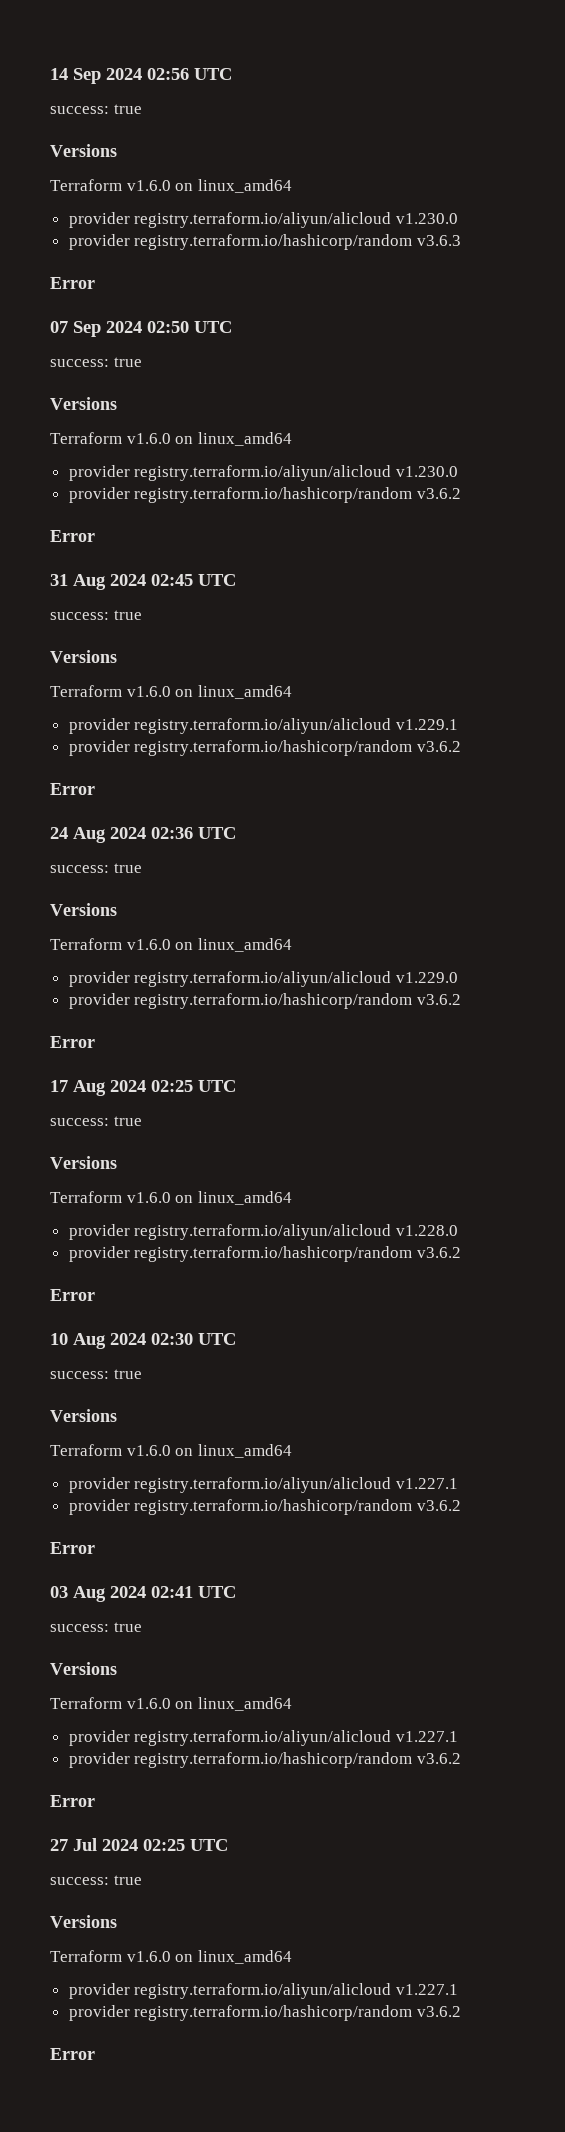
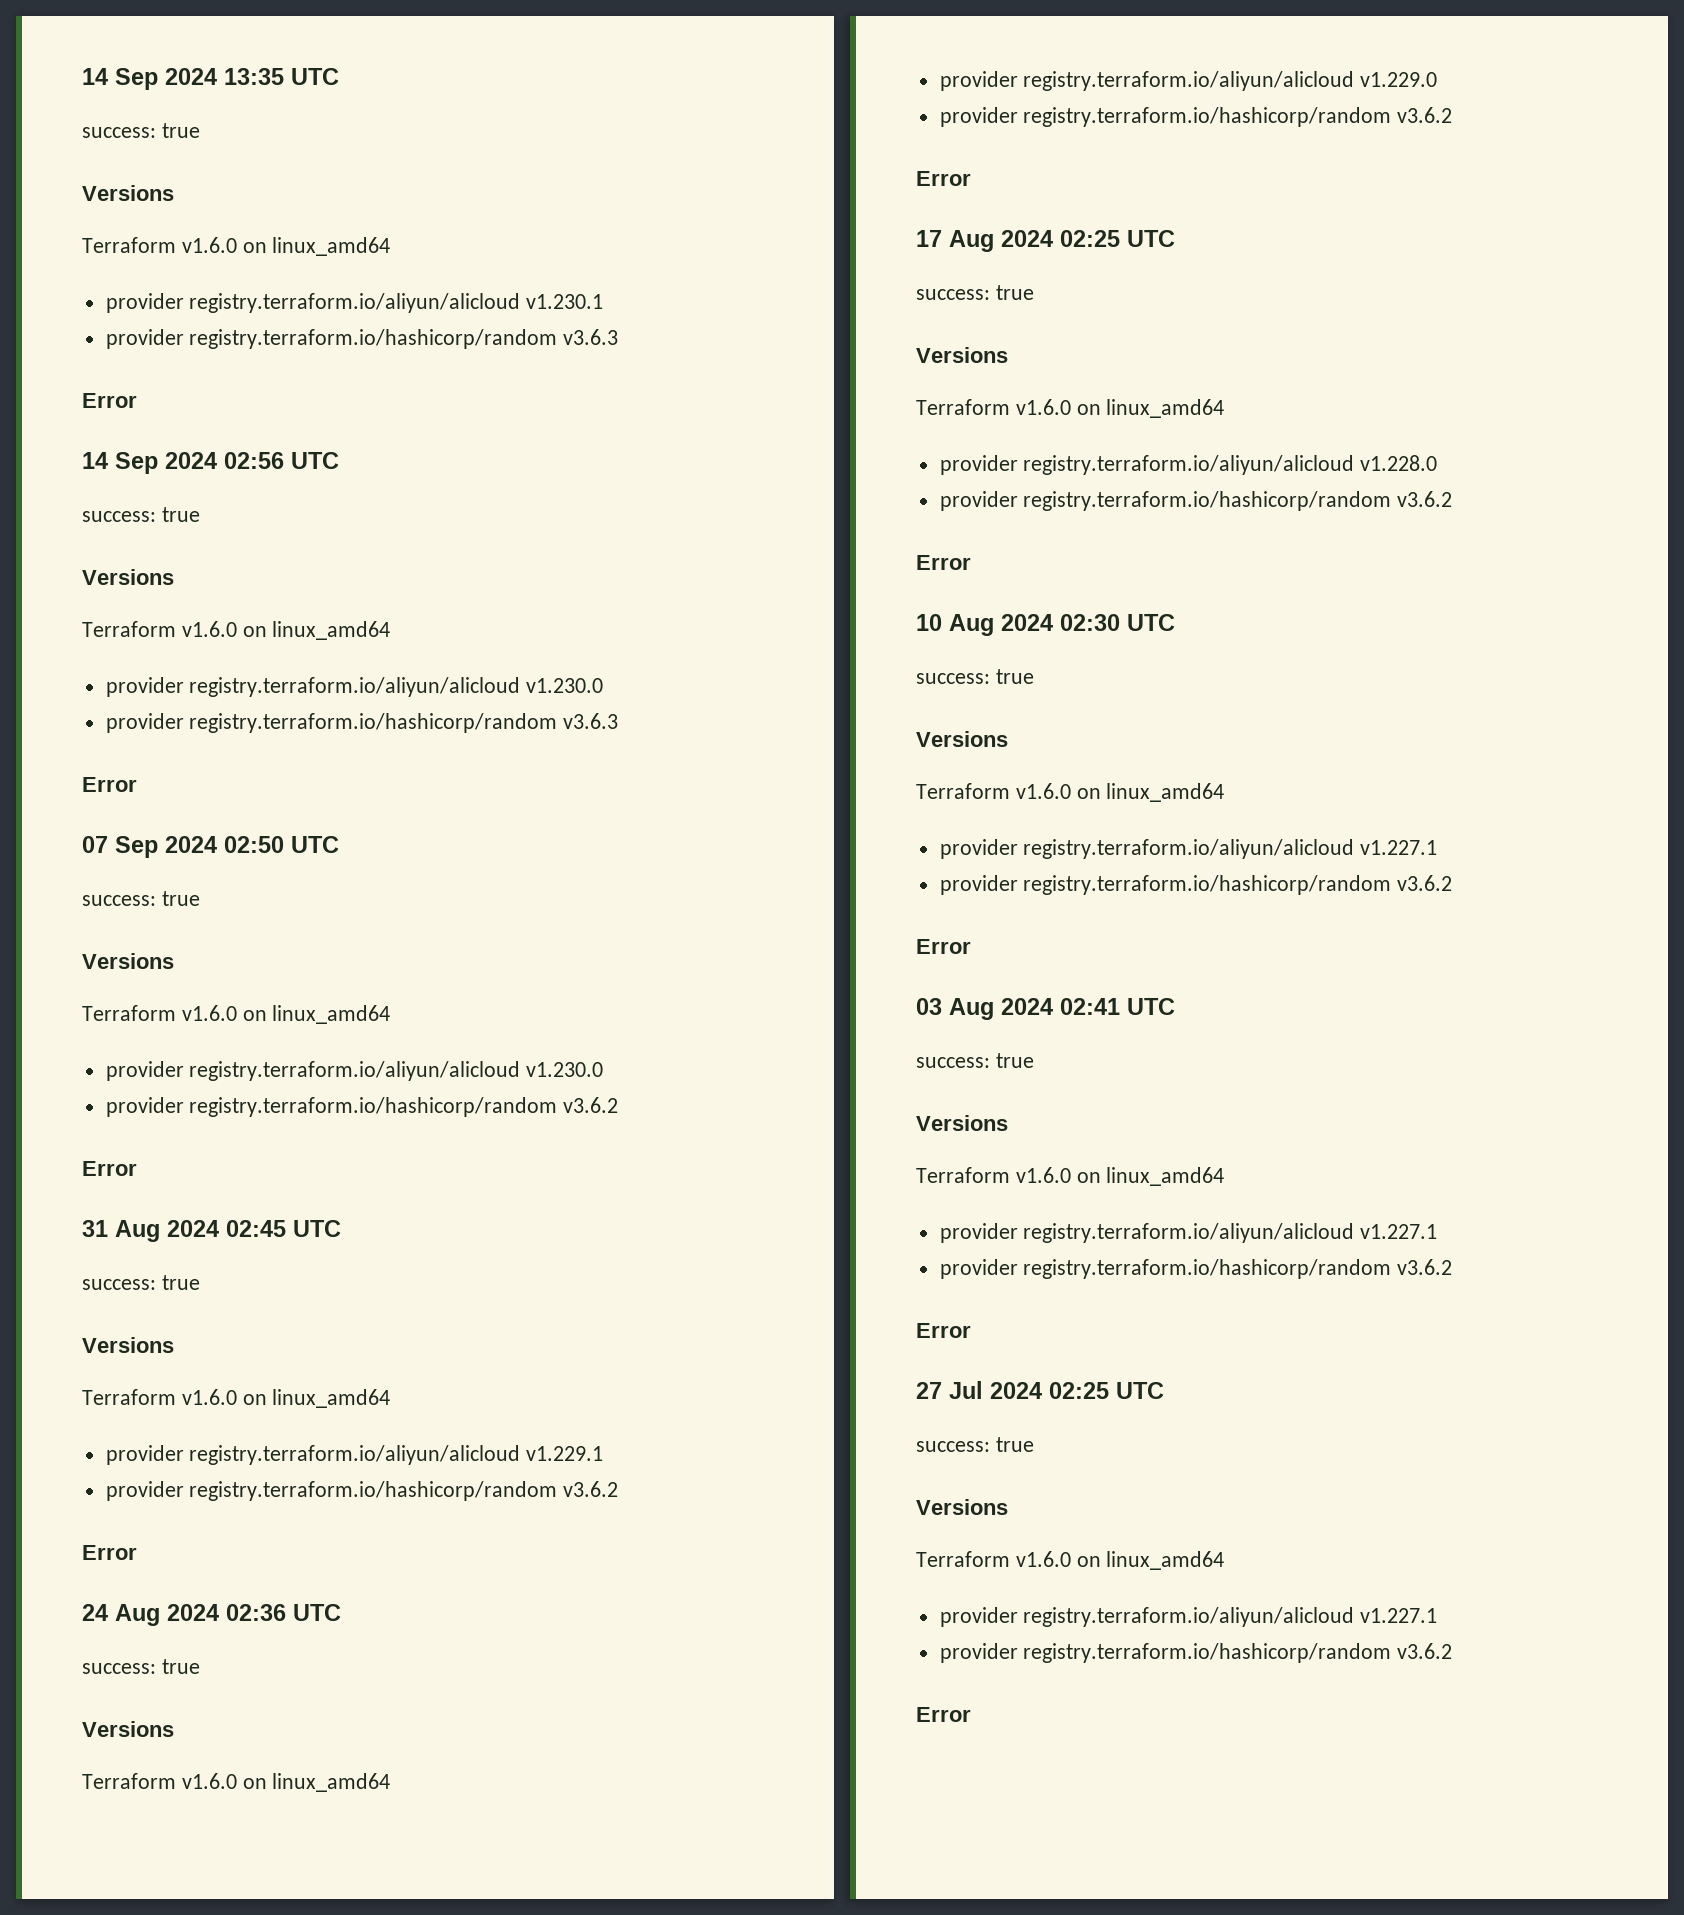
[50,68,142,84] 14 Sep 2024 -> [82,68,339,90] [82,123,200,138] [82,185,174,201] [82,237,391,256] [105,293,604,313] [105,329,619,349] [82,393,137,408] [82,452,217,474] 14 Sep 2024 13:35 UTC // success: true // Versions // Terraform v1.6.0 on linux_amd64 // provider registry.terraform.io/aliyun/alicloud v1.230.1 // provider registry.terraform.io/hashicorp/random v3.6.3 // Error // 14 Sep 2024

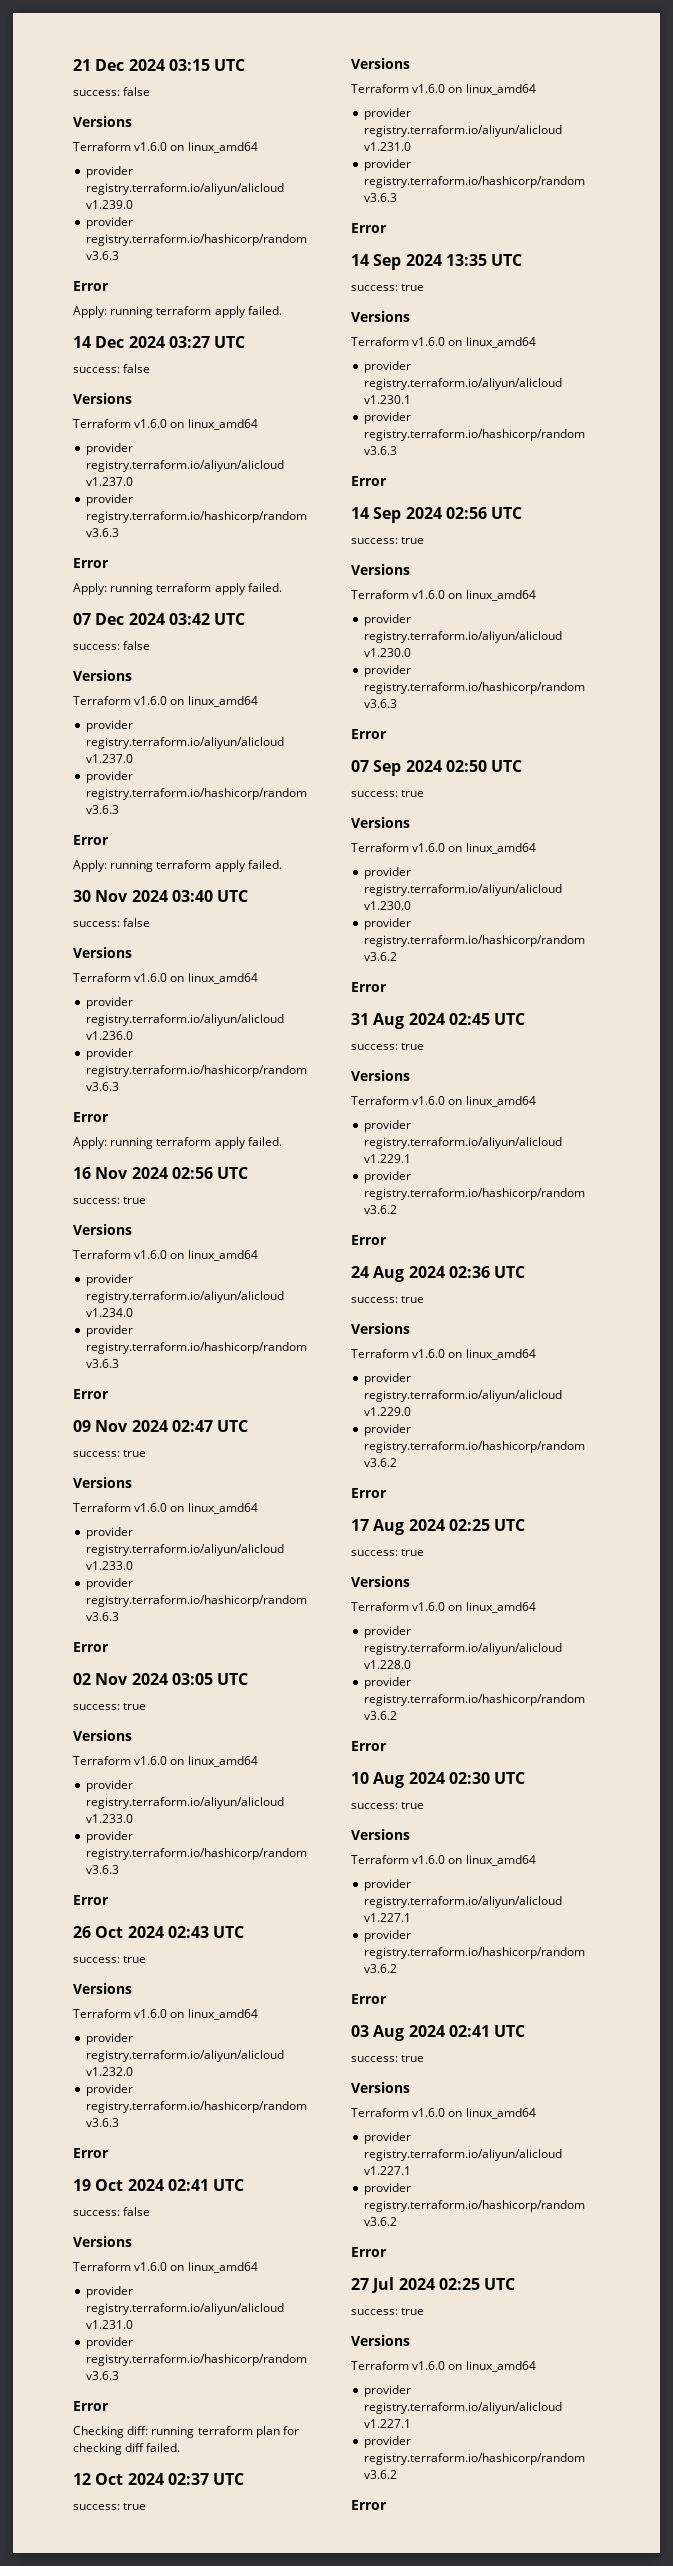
(82, 76) none -> [73,59,246,71] [73,87,151,96] [73,116,132,127] [73,142,258,153] [86,166,134,178] [86,183,285,195] [86,200,134,209] [86,217,134,229] [86,234,308,246] [86,251,120,260] [73,281,109,291] [73,306,282,318] [73,336,246,348] [73,364,151,373] [73,393,132,404] [73,419,258,430] [86,443,134,455] [86,460,285,472] [86,477,134,486] [86,494,134,506] [86,511,308,523] [86,528,120,537] [73,558,109,568] [73,583,282,595] [73,613,246,625] [73,641,151,650] [73,670,132,681] [73,696,258,707] [86,720,134,732] [86,737,285,749] [86,754,134,763] [86,771,134,783] [86,788,308,800] [86,805,120,814] [73,835,109,845] [73,860,282,872] [73,890,249,902] [73,918,151,927] [73,947,132,958] [73,973,258,984] [86,997,134,1009] [86,1014,285,1026] [86,1031,134,1040] [86,1048,134,1060] [86,1065,308,1077] [86,1082,120,1091] [73,1112,109,1122] [73,1137,282,1149] [73,1167,249,1179] [73,1197,147,1204] [73,1224,132,1235] [73,1250,258,1261] [86,1274,134,1286] [86,1291,285,1303] [86,1308,134,1317] [86,1325,134,1337] [86,1342,308,1354] [86,1359,120,1368] [73,1389,109,1399] [73,1420,249,1432] [73,1450,147,1457] [73,1477,132,1488] [73,1503,258,1514] [86,1527,134,1539] [86,1544,285,1556] [86,1561,134,1570] [86,1578,134,1590] [86,1595,308,1607] [86,1612,120,1621] [73,1642,109,1652] [73,1673,249,1685] [73,1703,147,1710] [73,1730,132,1741] [73,1756,258,1767] [86,1780,134,1792] [86,1797,285,1809] [86,1814,134,1823] [86,1831,134,1843] [86,1848,308,1860] [86,1865,120,1874] [73,1895,109,1905] [73,1926,245,1938] [73,1956,147,1963] [73,1983,132,1994] [73,2009,258,2020] [86,2033,134,2045] [86,2050,285,2062] [86,2067,134,2076] [86,2084,134,2096] [86,2101,308,2113] [86,2118,120,2127] [73,2148,109,2158] [73,2179,245,2191] [73,2207,151,2216] [73,2236,132,2247] [73,2262,258,2273] [86,2286,134,2298] [86,2303,285,2315] [86,2320,134,2329] [86,2337,134,2349] [86,2354,308,2366] [86,2371,120,2380] [73,2401,109,2411] [73,2426,300,2438] [73,2443,181,2455] [73,2473,245,2485] [73,2503,147,2510] [351,58,410,69] [351,84,536,95] [364,108,412,120] [364,125,563,137] [364,142,412,151] [364,159,412,171] [364,176,586,188] [364,193,398,202] [351,223,387,233] 21 Dec 2024 03:15 UTC // success: false // Versions // Terraform v1.6.0 on linux_amd64 // provider registry.terraform.io/aliyun/alicloud v1.239.0 // provider registry.terraform.io/hashicorp/random v3.6.3 // Error // Apply: running terraform apply failed. // 14 Dec 2024 03:27 UTC // success: false // Versions // Terraform v1.6.0 on linux_amd64 // provider registry.terraform.io/aliyun/alicloud v1.237.0 // provider registry.terraform.io/hashicorp/random v3.6.3 // Error // Apply: running terraform apply failed. // 07 Dec 2024 03:42 UTC // success: false // Versions // Terraform v1.6.0 on linux_amd64 // provider registry.terraform.io/aliyun/alicloud v1.237.0 // provider registry.terraform.io/hashicorp/random v3.6.3 // Error // Apply: running terraform apply failed. // 30 Nov 2024 03:40 UTC // success: false // Versions // Terraform v1.6.0 on linux_amd64 // provider registry.terraform.io/aliyun/alicloud v1.236.0 // provider registry.terraform.io/hashicorp/random v3.6.3 // Error // Apply: running terraform apply failed. // 16 Nov 2024 02:56 UTC // success: true // Versions // Terraform v1.6.0 on linux_amd64 // provider registry.terraform.io/aliyun/alicloud v1.234.0 // provider registry.terraform.io/hashicorp/random v3.6.3 // Error // 09 Nov 2024 02:47 UTC // success: true // Versions // Terraform v1.6.0 on linux_amd64 // provider registry.terraform.io/aliyun/alicloud v1.233.0 // provider registry.terraform.io/hashicorp/random v3.6.3 // Error // 02 Nov 2024 03:05 UTC // success: true // Versions // Terraform v1.6.0 on linux_amd64 // provider registry.terraform.io/aliyun/alicloud v1.233.0 // provider registry.terraform.io/hashicorp/random v3.6.3 // Error // 26 Oct 2024 02:43 UTC // success: true // Versions // Terraform v1.6.0 on linux_amd64 // provider registry.terraform.io/aliyun/alicloud v1.232.0 // provider registry.terraform.io/hashicorp/random v3.6.3 // Error // 19 Oct 2024 02:41 UTC // success: false // Versions // Terraform v1.6.0 on linux_amd64 // provider registry.terraform.io/aliyun/alicloud v1.231.0 // provider registry.terraform.io/hashicorp/random v3.6.3 // Error // Checking diff: running terraform plan for checking diff failed. // 12 Oct 2024 02:37 UTC // success: true // Versions // Terraform v1.6.0 on linux_amd64 // provider registry.terraform.io/aliyun/alicloud v1.231.0 // provider registry.terraform.io/hashicorp/random v3.6.3 // Error //

